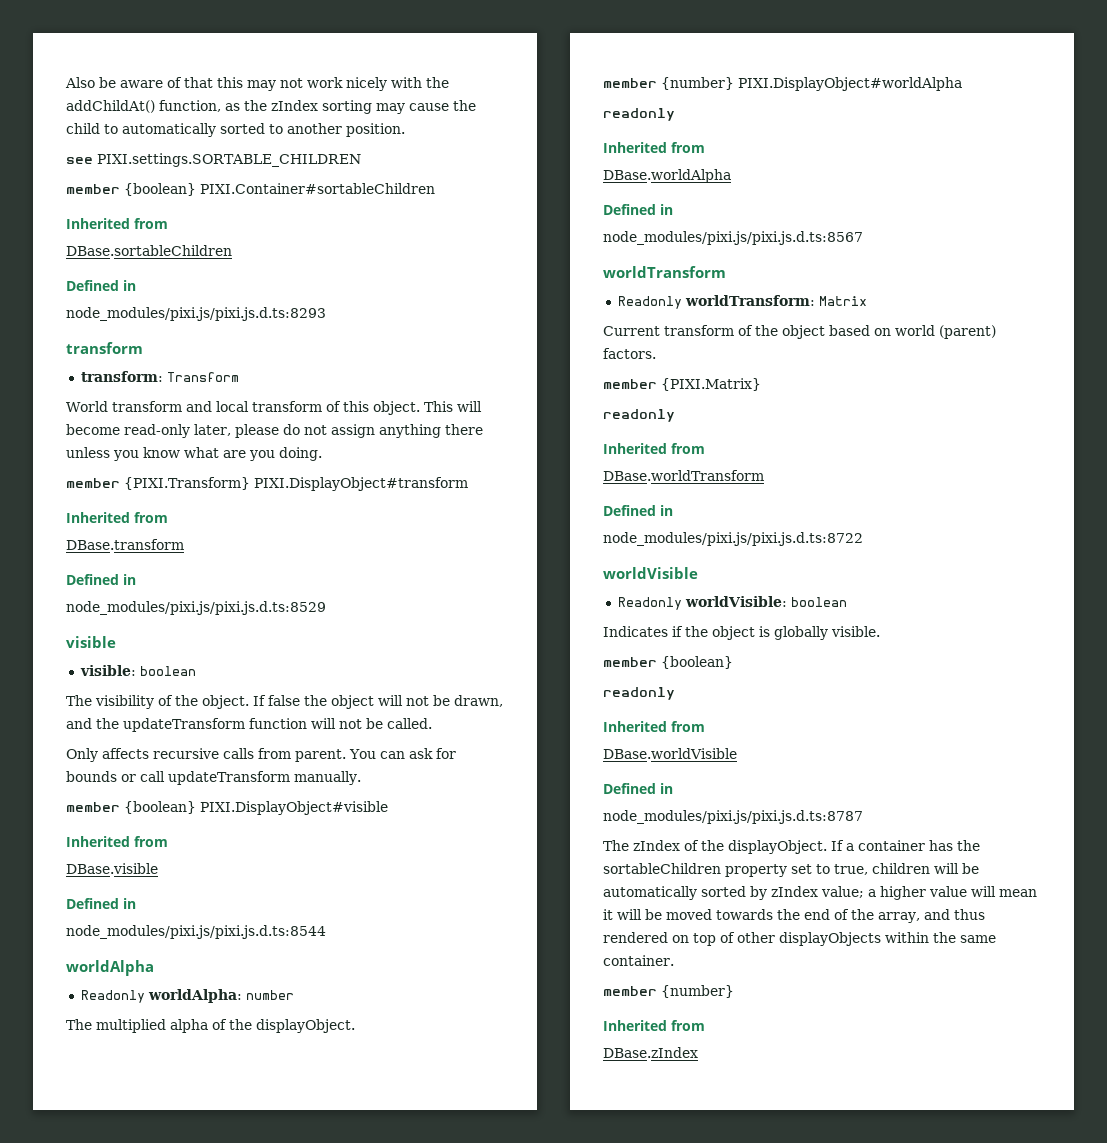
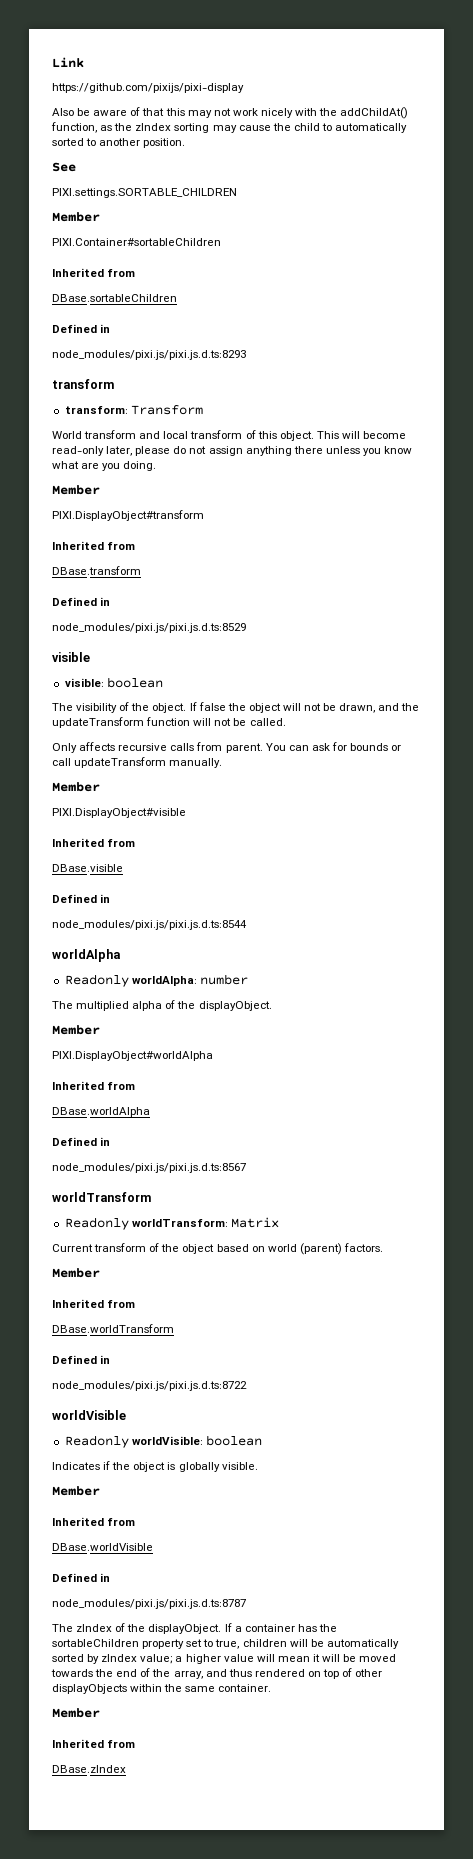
(65, 82) none -> [52,57,84,68] [52,83,244,93] Link // https://github.com/pixijs/pixi-display //
[66,157,93,164] see -> [52,162,76,172] See //
[66,183,196,196] member {boolean} -> [52,212,100,222] Member //
[66,477,250,490] member {PIXI.Transform} -> [52,485,100,495] Member //
[66,801,196,814] member {boolean} -> [52,782,100,792] Member //
[603,77,734,90] member {number} -> [52,1025,100,1035] Member //
[603,108,675,121] // readonly -> (213, 1056) none
[603,378,761,391] [603,409,675,422] member {PIXI.Matrix} // readonly -> [52,1268,100,1278] Member
[603,656,733,669] [603,687,675,700] member {boolean} // readonly -> [52,1486,100,1496] Member
[603,985,734,998] member {number} -> [52,1708,100,1718] Member

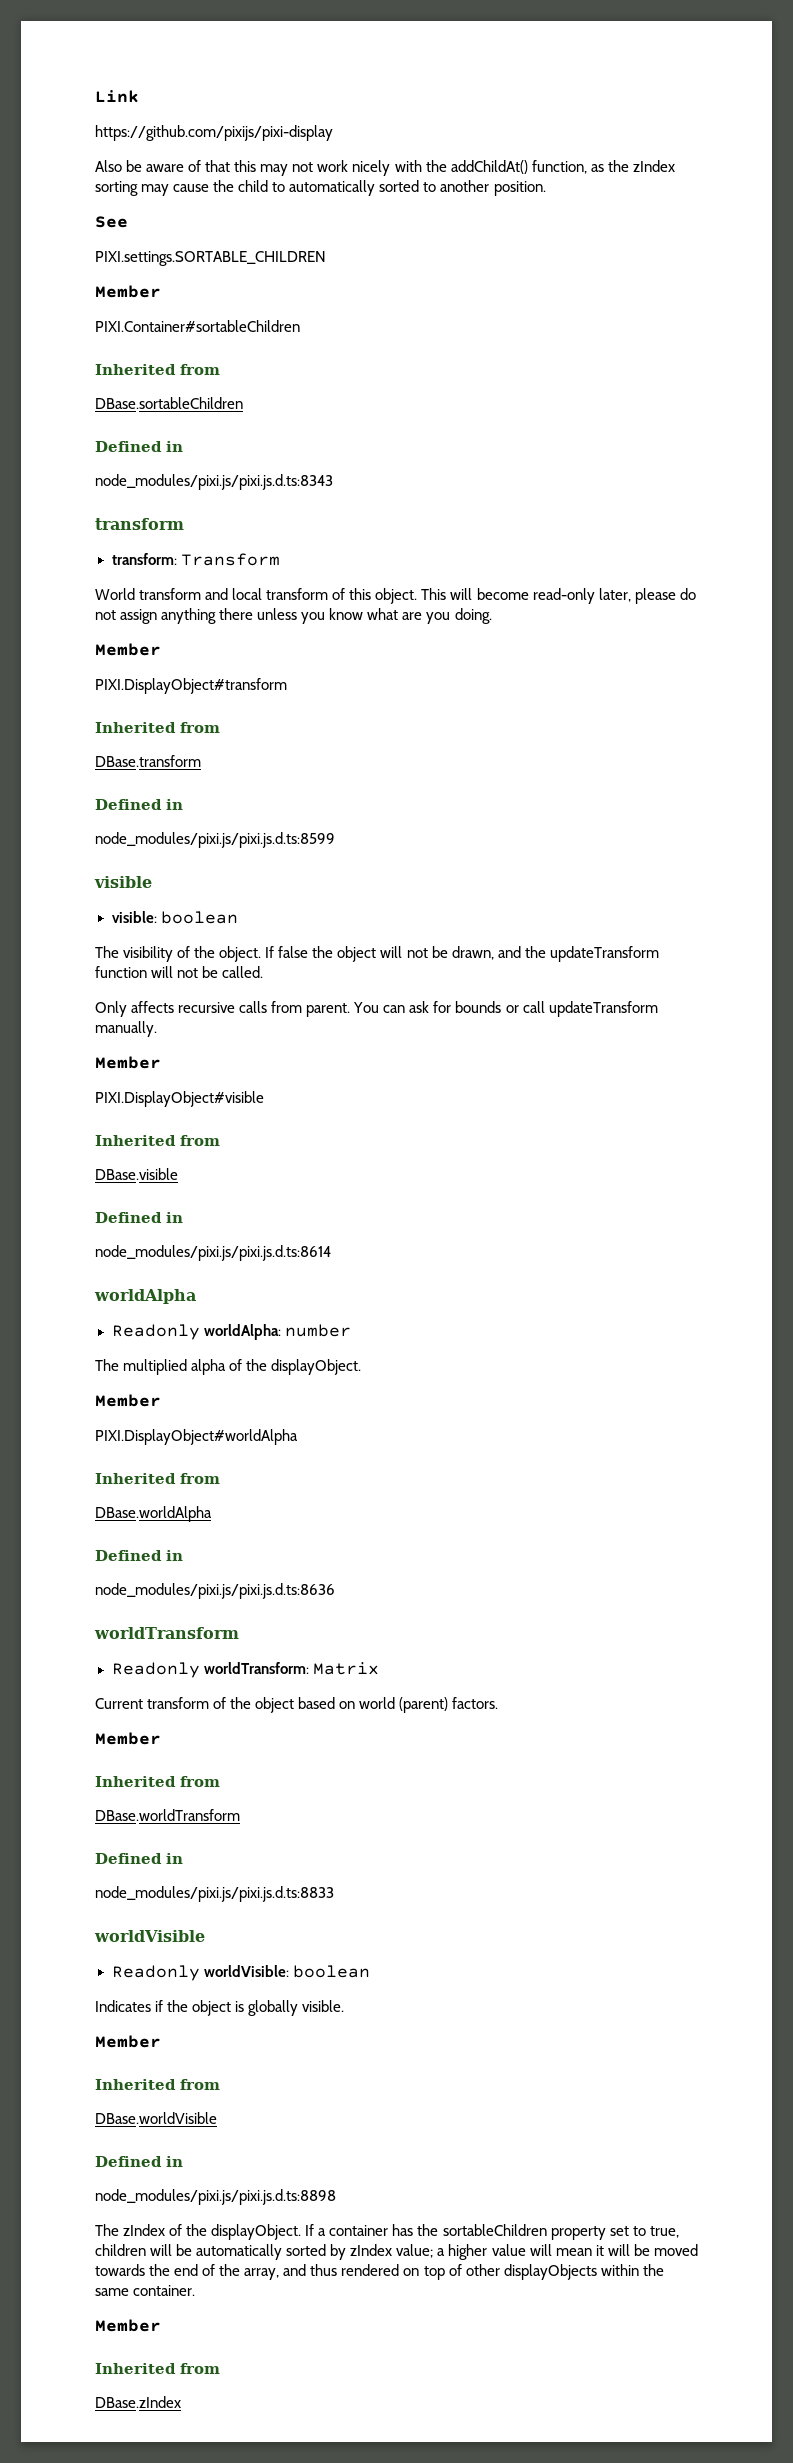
[52,350,246,360] node_modules/pixi.js/pixi.js.d.ts:8293 -> [95,474,333,490] node_modules/pixi.js/pixi.js.d.ts:8343
[52,623,246,633] node_modules/pixi.js/pixi.js.d.ts:8529 -> [95,832,335,848] node_modules/pixi.js/pixi.js.d.ts:8599
[52,920,247,930] node_modules/pixi.js/pixi.js.d.ts:8544 -> [95,1245,331,1261] node_modules/pixi.js/pixi.js.d.ts:8614
[52,1163,246,1173] node_modules/pixi.js/pixi.js.d.ts:8567 -> [95,1583,335,1599] node_modules/pixi.js/pixi.js.d.ts:8636
[52,1381,247,1391] node_modules/pixi.js/pixi.js.d.ts:8722 -> [95,1886,334,1902] node_modules/pixi.js/pixi.js.d.ts:8833
[52,1599,246,1609] node_modules/pixi.js/pixi.js.d.ts:8787 -> [95,2189,336,2205] node_modules/pixi.js/pixi.js.d.ts:8898

